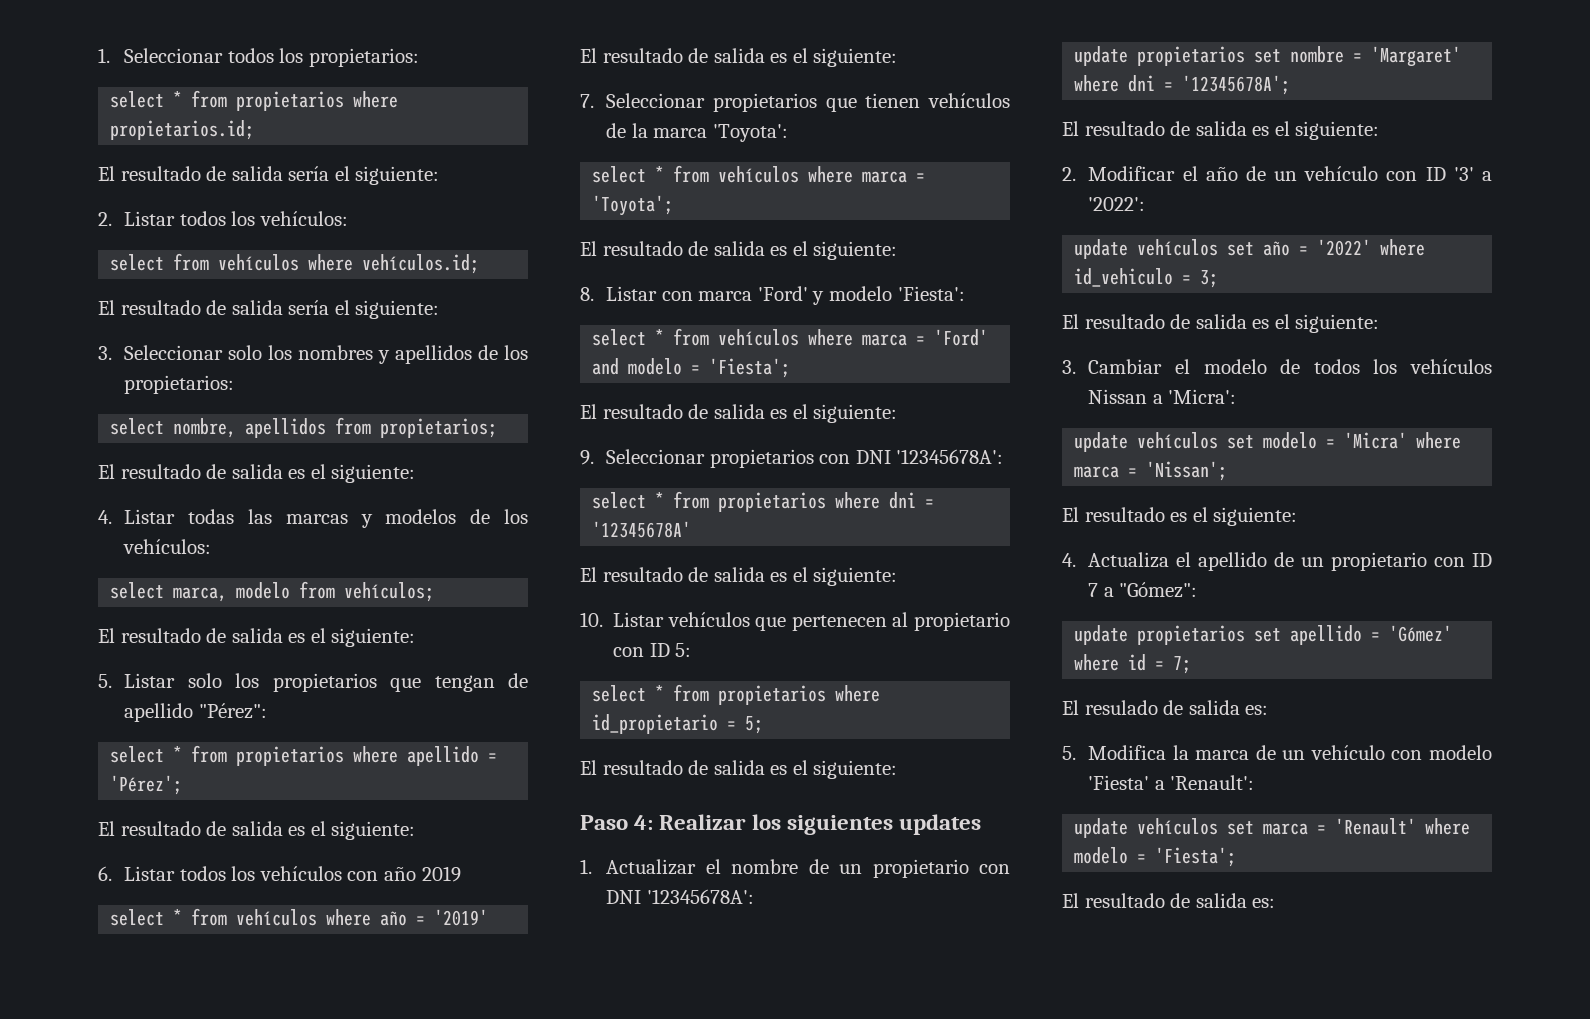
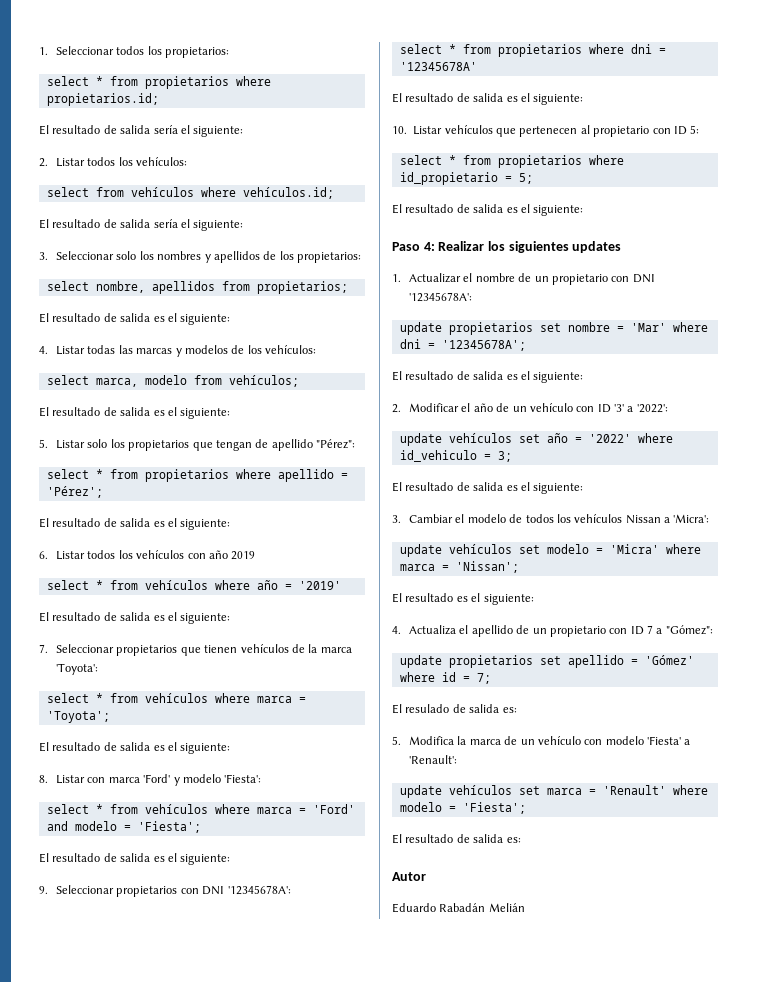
[1371,46,1462,67] 'Margaret' -> [630,323,666,332] 'Mar'
(1276, 903) none -> [392,872,426,881] [392,903,525,913] // Autor // Eduardo Rabadán Melián

